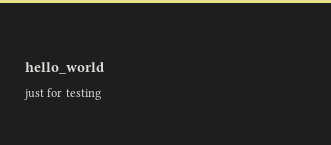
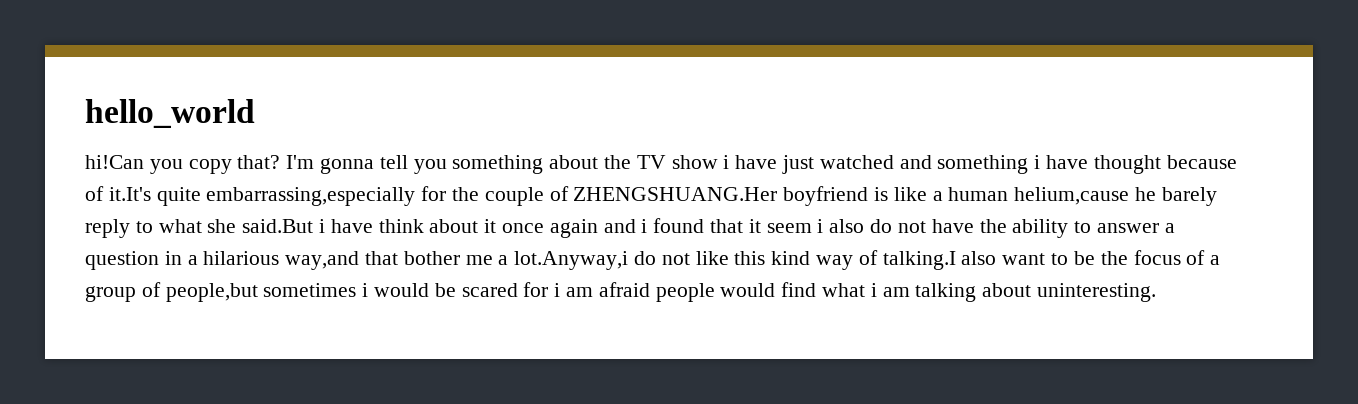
[24,88,101,100] just for testing -> [85,155,1237,174] [85,186,1217,206] [85,218,1175,238] [85,250,1221,270] [85,282,1157,302] hi!Can you copy that? I'm gonna tell you something about the TV show i have just watched and something i have thought because of it.It's quite embarrassing,especially for the couple of ZHENGSHUANG.Her boyfriend is like a human helium,cause he barely reply to what she said.But i have think about it once again and i found that it seem i also do not have the ability to answer a question in a hilarious way,and that bother me a lot.Anyway,i do not like this kind way of talking.I also want to be the focus of a group of people,but sometimes i would be scared for i am afraid people would find what i am talking about uninteresting.

